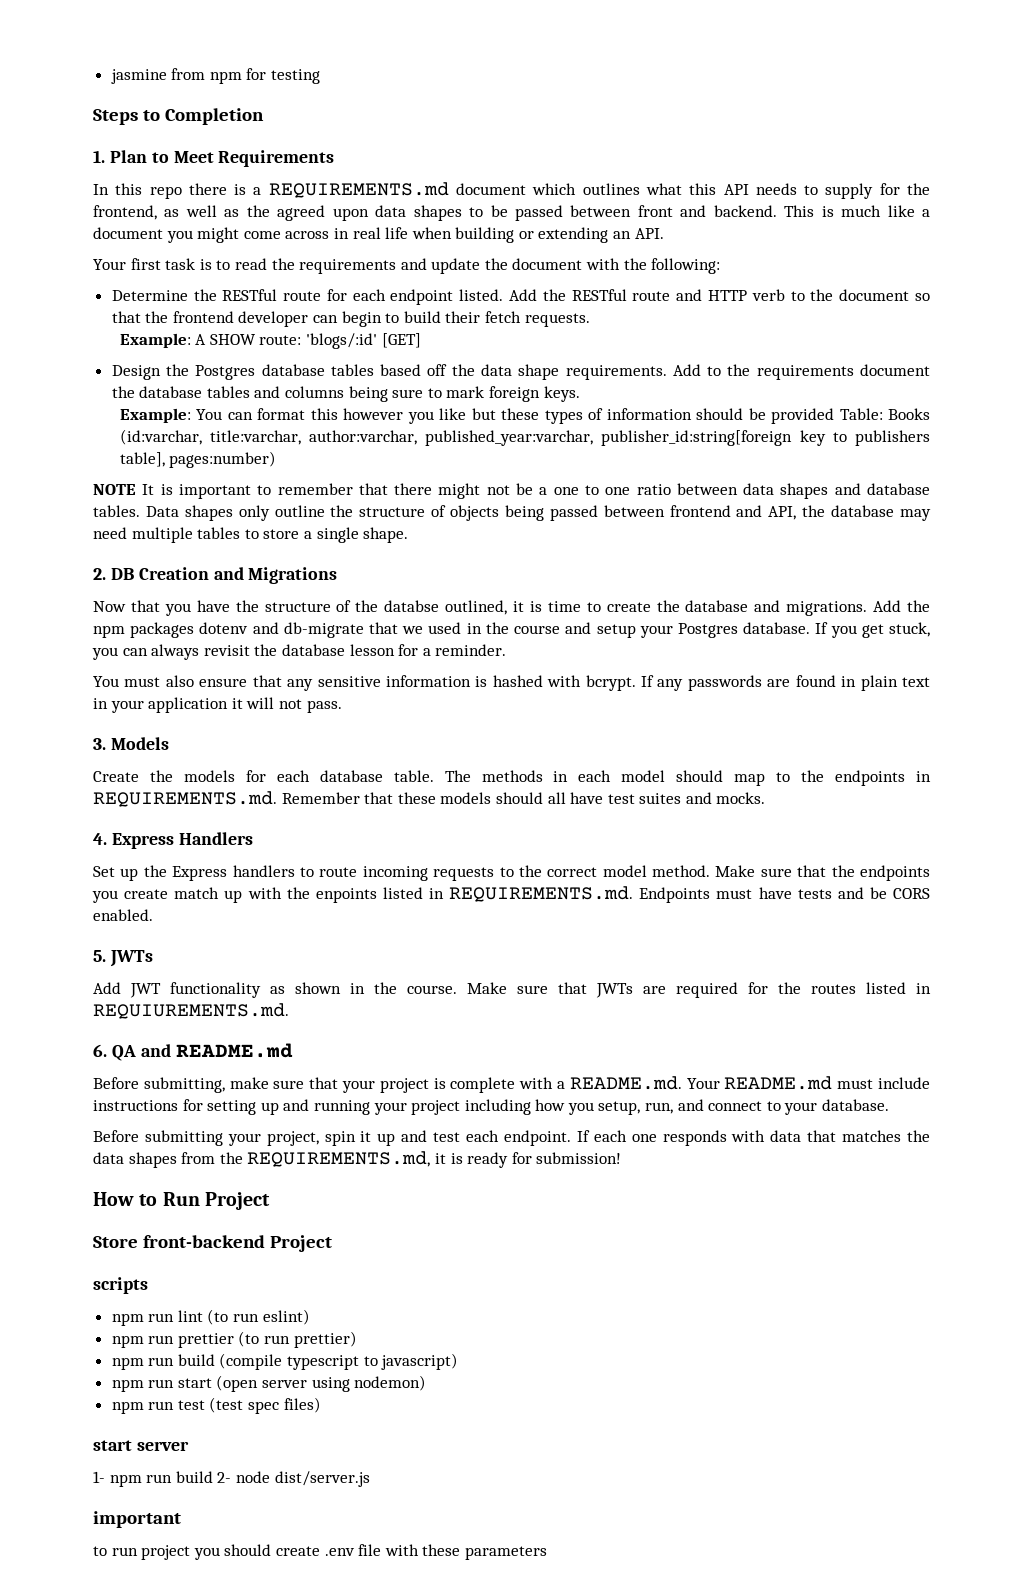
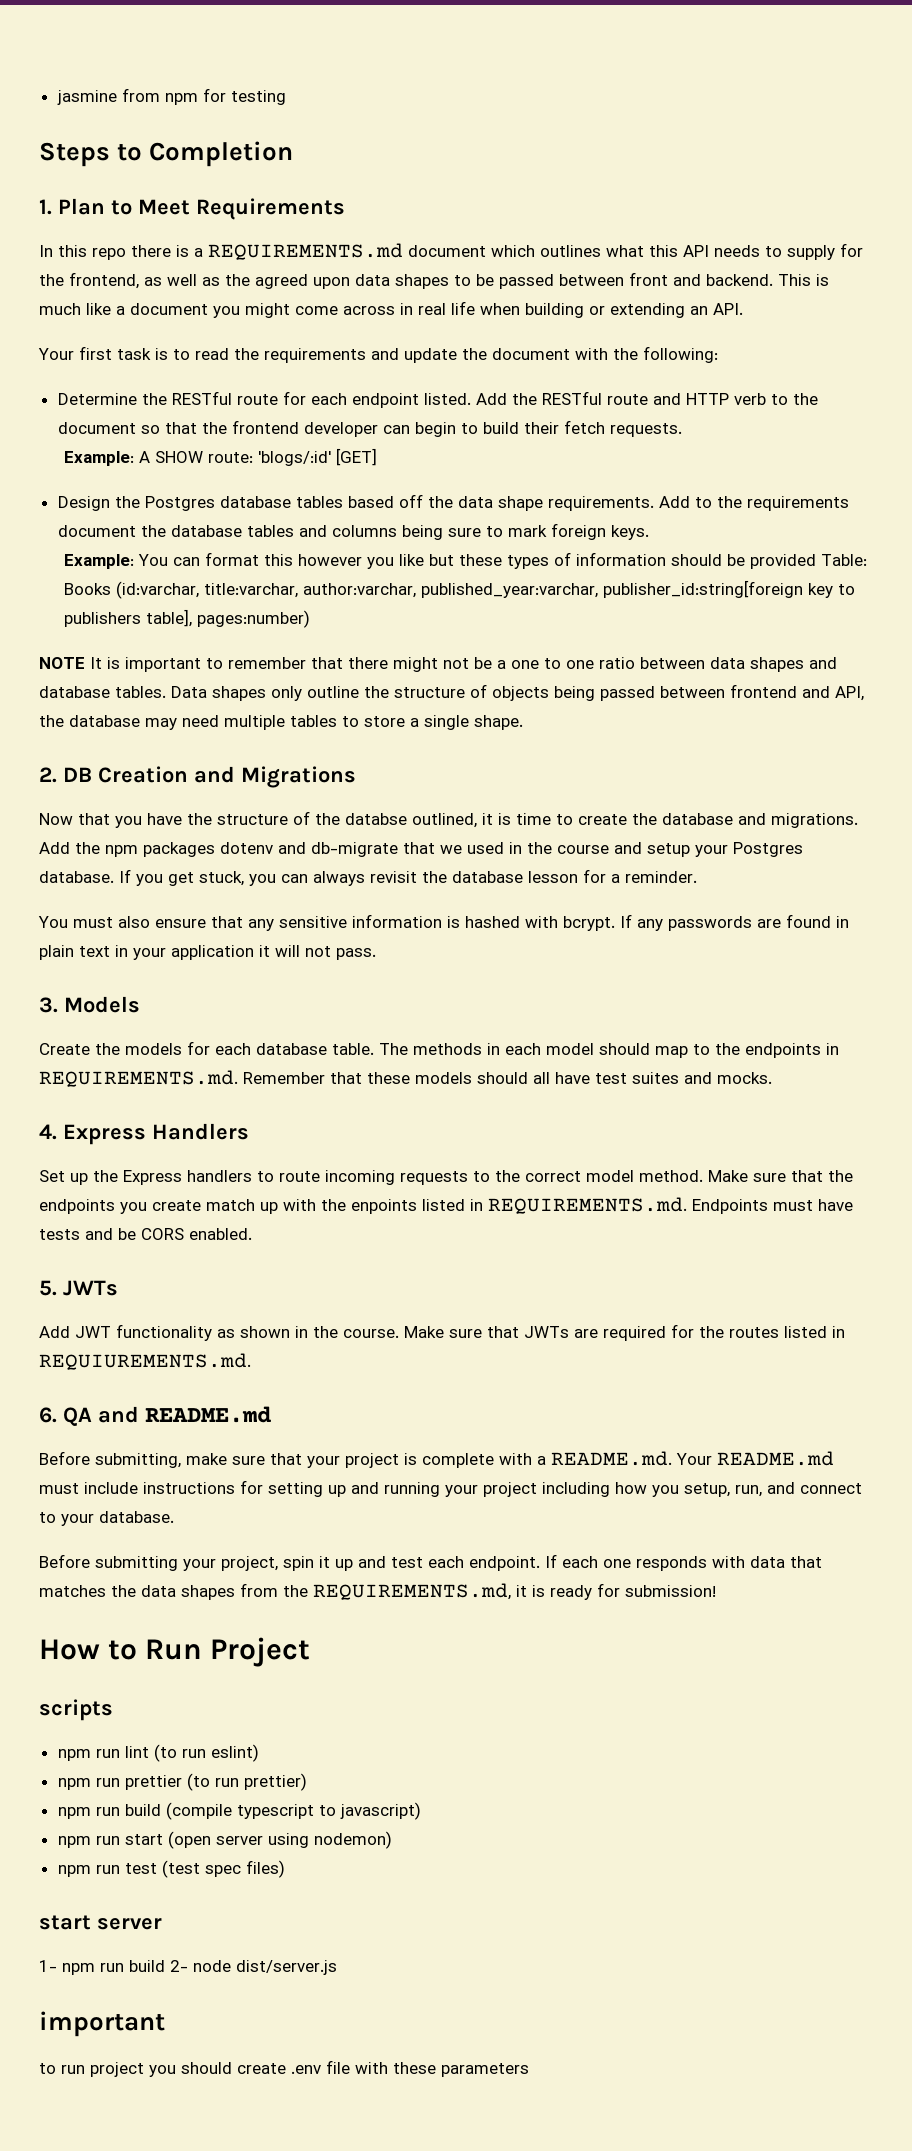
[93,1235,332,1252] // Store front-backend Project -> (311, 1652) none

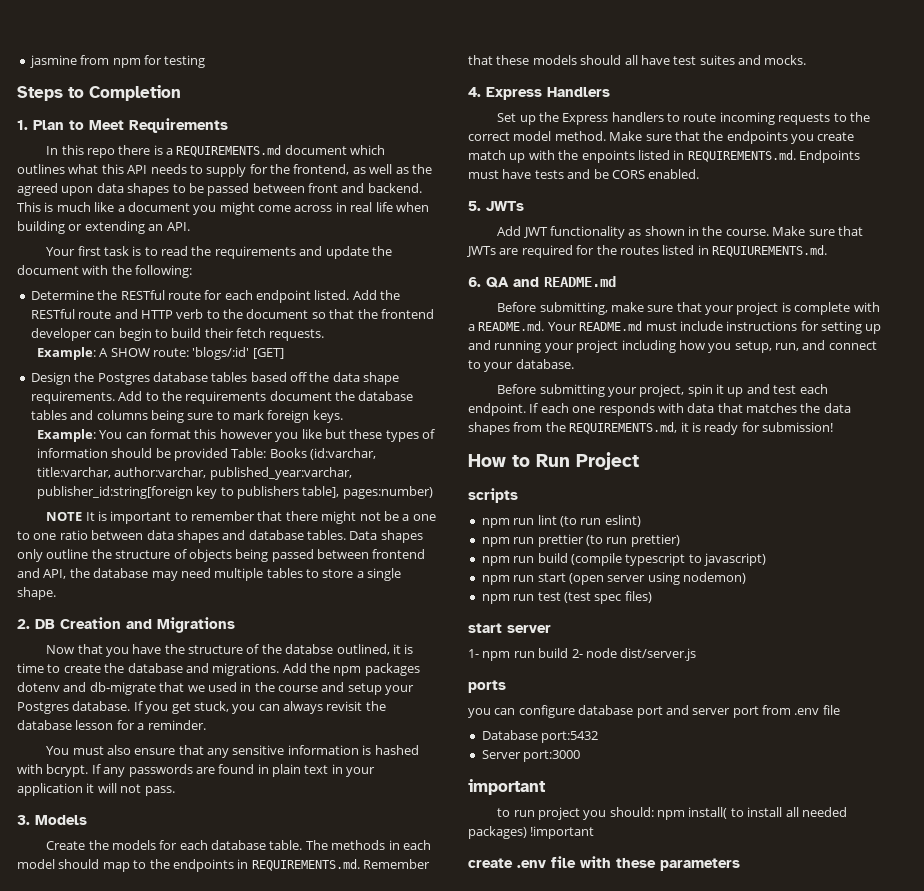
(337, 1967) none -> [468,680,506,693] [468,705,840,718] [481,730,599,743] [481,750,581,762] // ports // you can configure database port and server port from .env file // Database port:5432 // Server port:3000
[181,2062,232,2074] should -> [609,807,847,820] [468,826,595,839] should: npm install( to install all needed packages) !important //

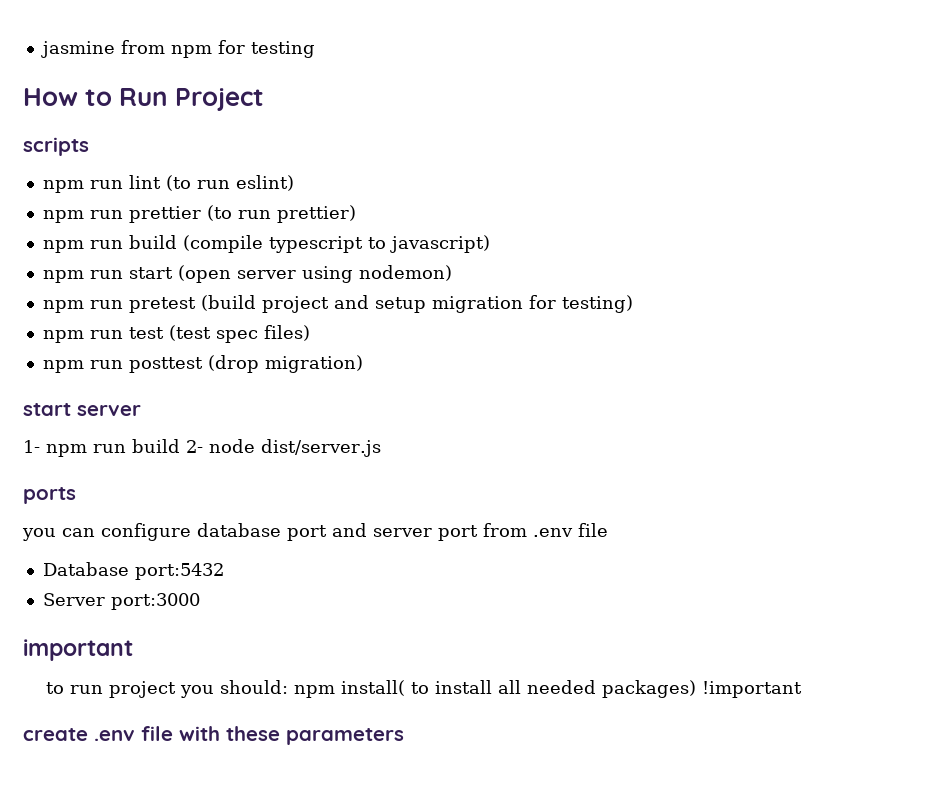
[17,85,181,101] [17,118,228,133] [46,145,386,158] [17,164,432,177] [17,183,422,196] [17,202,429,215] [17,221,190,234] [46,246,392,259] [17,265,193,278] [30,290,401,303] [30,309,434,319] [30,328,325,341] [36,347,284,360] [30,372,400,385] [30,391,414,404] [30,410,343,423] [36,429,436,442] [36,448,377,461] [36,467,352,480] [36,486,433,499] [46,511,436,524] [17,530,423,543] [17,549,426,562] [17,568,402,581] [17,587,56,600] [17,617,235,633] [46,644,414,657] [17,663,420,676] [17,682,415,695] [17,701,386,714] [17,720,206,730] [46,745,419,758] [17,764,376,777] [17,783,175,796] [17,815,87,825] [46,840,431,850] [17,859,430,872] [468,55,807,65] [468,87,610,100] [497,112,870,125] [468,131,855,144] [468,150,860,163] [468,169,700,179] [468,201,524,211] [497,226,863,239] [466,245,827,258] [468,276,616,288] [497,302,880,315] [468,321,882,334] [468,340,877,353] [468,359,574,372] [497,384,828,397] [468,403,851,416] [468,422,833,435] // Steps to Completion // 1. Plan to Meet Requirements // In this repo there is a REQUIREMENTS.md document which outlines what this API needs to supply for the frontend, as well as the agreed upon data shapes to be passed between front and backend. This is much like a document you might come across in real life when building or extending an API. // Your first task is to read the requirements and update the document with the following: // Determine the RESTful route for each endpoint listed. Add the RESTful route and HTTP verb to the document so that the frontend developer can begin to build their fetch requests. // Example: A SHOW route: 'blogs/:id' [GET] // Design the Postgres database tables based off the data shape requirements. Add to the requirements document the database tables and columns being sure to mark foreign keys. // Example: You can format this however you like but these types of information should be provided Table: Books (id:varchar, title:varchar, author:varchar, published_year:varchar, publisher_id:string[foreign key to publishers table], pages:number) // NOTE It is important to remember that there might not be a one to one ratio between data shapes and database tables. Data shapes only outline the structure of objects being passed between frontend and API, the database may need multiple tables to store a single shape. // 2. DB Creation and Migrations // Now that you have the structure of the databse outlined, it is time to create the database and migrations. Add the npm packages dotenv and db-migrate that we used in the course and setup your Postgres database. If you get stuck, you can always revisit the database lesson for a reminder. // You must also ensure that any sensitive information is hashed with bcrypt. If any passwords are found in plain text in your application it will not pass. // 3. Models // Create the models for each database table. The methods in each model should map to the endpoints in REQUIREMENTS.md. Remember that these models should all have test suites and mocks. // 4. Express Handlers // Set up the Express handlers to route incoming requests to the correct model method. Make sure that the endpoints you create match up with the enpoints listed in REQUIREMENTS.md. Endpoints must have tests and be CORS enabled. // 5. JWTs // Add JWT functionality as shown in the course. Make sure that JWTs are required for the routes listed in REQUIUREMENTS.md. // 6. QA and README.md // Before submitting, make sure that your project is complete with a README.md. Your README.md must include instructions for setting up and running your project including how you setup, run, and connect to your database. // Before submitting your project, spin it up and test each endpoint. If each one responds with data that matches the data shapes from the REQUIREMENTS.md, it is ready for submission! -> (315, 49) none
(746, 578) none -> [42,295,633,313] // npm run pretest (build project and setup migration for testing)
(652, 597) none -> [42,355,363,373] // npm run posttest (drop migration)

